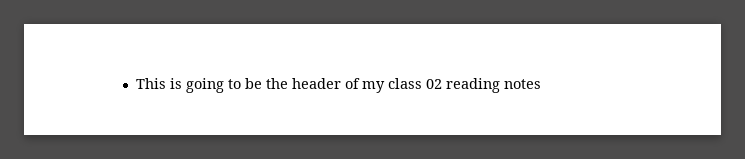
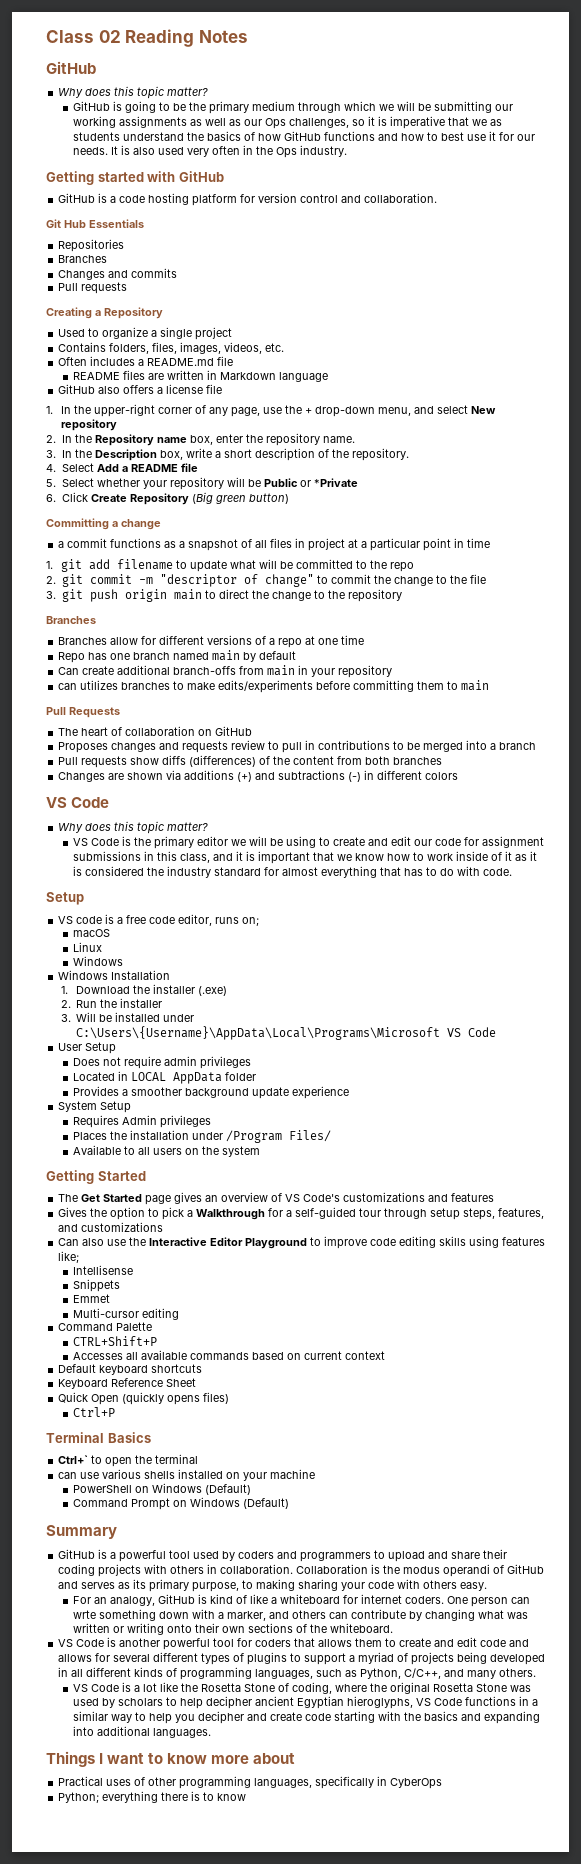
[135,78,166,89] This -> [46,29,248,47] [46,61,96,74] [58,86,209,99] [72,101,110,111] Class 02 Reading Notes // GitHub // Why does this topic matter? // GitHub
[291,78,541,93] header of my class 02 reading notes -> [208,101,513,114] [72,116,502,129] [72,131,535,141] [72,145,347,158] [46,171,224,185] [58,193,438,206] [46,219,144,228] [58,239,125,252] [58,255,108,263] [58,268,178,280] [58,282,128,294] [46,307,163,319] [58,327,233,340] [58,342,285,354] [58,356,234,366] [72,370,328,382] [58,384,223,394] [46,404,496,417] [60,419,117,431] [46,433,355,446] [46,448,409,461] [46,463,198,472] [46,477,358,490] [46,492,289,505] [46,518,161,530] [58,538,491,551] [46,559,414,572] [46,574,486,587] [46,589,402,602] [46,616,96,624] [58,635,365,648] [58,650,297,663] [58,665,393,678] [58,680,490,693] [46,707,120,718] [58,726,253,736] [58,740,537,753] [58,755,443,768] [58,770,459,782] [46,797,110,808] [58,821,209,834] [72,836,544,849] [72,851,537,864] [72,866,512,878] [46,892,84,905] [58,914,260,926] [72,929,110,937] [72,942,102,952] [72,956,123,966] [58,970,171,980] [60,984,227,996] [60,998,163,1008] [60,1012,195,1022] [76,1026,497,1040] [58,1042,117,1054] [72,1056,251,1069] [72,1071,256,1084] [72,1086,349,1099] [58,1101,132,1113] [72,1115,211,1128] [72,1130,331,1143] [72,1145,260,1157] [46,1170,146,1184] [58,1192,495,1205] [58,1207,545,1220] [58,1222,164,1232] [58,1236,546,1249] [58,1251,80,1263] [72,1265,133,1275] [72,1279,120,1292] [72,1294,110,1303] [72,1308,179,1320] [58,1322,153,1331] [72,1336,157,1346] [72,1350,385,1360] [58,1364,203,1375] [58,1378,197,1389] [58,1392,230,1405] [72,1407,115,1417] [46,1432,151,1443] [58,1454,199,1467] [58,1469,316,1481] [72,1483,251,1495] [72,1497,289,1510] [46,1525,117,1539] [58,1549,508,1562] [58,1564,545,1577] [58,1579,488,1592] [72,1594,530,1607] [72,1609,528,1621] [72,1623,393,1635] [58,1637,530,1650] [58,1652,546,1665] [58,1667,537,1680] [72,1682,531,1694] [72,1696,538,1709] [72,1711,540,1724] [72,1726,211,1738] [46,1751,296,1767] [58,1776,443,1789] [58,1791,247,1803] primary medium through which we will be submitting our working assignments as well as our Ops challenges, so it is imperative that we as students understand the basics of how GitHub functions and how to best use it for our needs. It is also used very often in the Ops industry. // Getting started with GitHub // GitHub is a code hosting platform for version control and collaboration. // Git Hub Essentials // Repositories // Branches // Changes and commits // Pull requests // Creating a Repository // Used to organize a single project // Contains folders, files, images, videos, etc. // Often includes a README.md file // README files are written in Markdown language // GitHub also offers a license file // 1. In the upper-right corner of any page, use the + drop-down menu, and select New repository // 2. In the Repository name box, enter the repository name. // 3. In the Description box, write a short description of the repository. // 4. Select Add a README file // 5. Select whether your repository will be Public or *Private // 6. Click Create Repository (Big green button) // Committing a change // a commit functions as a snapshot of all files in project at a particular point in time // 1. git add filename to update what will be committed to the repo // 2. git commit -m "descriptor of change" to commit the change to the file // 3. git push origin main to direct the change to the repository // Branches // Branches allow for different versions of a repo at one time // Repo has one branch named main by default // Can create additional branch-offs from main in your repository // can utilizes branches to make edits/experiments before committing them to main // Pull Requests // The heart of collaboration on GitHub // Proposes changes and requests review to pull in contributions to be merged into a branch // Pull requests show diffs (differences) of the content from both branches // Changes are shown via additions (+) and subtractions (-) in different colors // VS Code // Why does this topic matter? // VS Code is the primary editor we will be using to create and edit our code for assignment submissions in this class, and it is important that we know how to work inside of it as it is considered the industry standard for almost everything that has to do with code. // Setup // VS code is a free code editor, runs on; // macOS // Linux // Windows // Windows Installation // 1. Download the installer (.exe) // 2. Run the installer // 3. Will be installed under C:\Users\{Username}\AppData\Local\Programs\Microsoft VS Code // User Setup // Does not require admin privileges // Located in LOCAL AppData folder // Provides a smoother background update experience // System Setup // Requires Admin privileges // Places the installation under /Program Files/ // Available to all users on the system // Getting Started // The Get Started page gives an overview of VS Code's customizations and features // Gives the option to pick a Walkthrough for a self-guided tour through setup steps, features, and customizations // Can also use the Interactive Editor Playground to improve code editing skills using features like; // Intellisense // Snippets // Emmet // Multi-cursor editing // Command Palette // CTRL+Shift+P // Accesses all available commands based on current context // Default keyboard shortcuts // Keyboard Reference Sheet // Quick Open (quickly opens files) // Ctrl+P // Terminal Basics // Ctrl+` to open the terminal // can use various shells installed on your machine // PowerShell on Windows (Default) // Command Prompt on Windows (Default) // Summary // GitHub is a powerful tool used by coders and programmers to upload and share their coding projects with others in collaboration. Collaboration is the modus operandi of GitHub and serves as its primary purpose, to making sharing your code with others easy. // For an analogy, GitHub is kind of like a whiteboard for internet coders. One person can wrte something down with a marker, and others can contribute by changing what was written or writing onto their own sections of the whiteboard. // VS Code is another powerful tool for coders that allows them to create and edit code and allows for several different types of plugins to support a myriad of projects being developed in all different kinds of programming languages, such as Python, C/C++, and many others. // VS Code is a lot like the Rosetta Stone of coding, where the original Rosetta Stone was used by scholars to help decipher ancient Egyptian hieroglyphs, VS Code functions in a similar way to help you decipher and create code starting with the basics and expanding into additional languages. // Things I want to know more about // Practical uses of other programming languages, specifically in CyberOps // Python; everything there is to know

